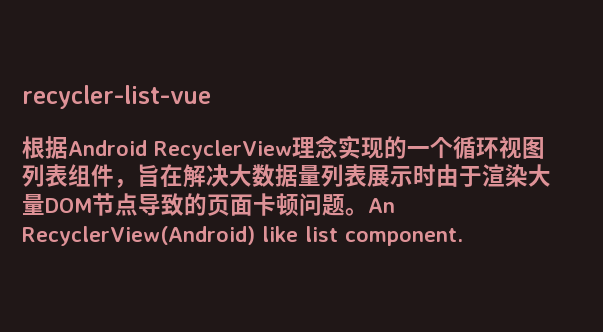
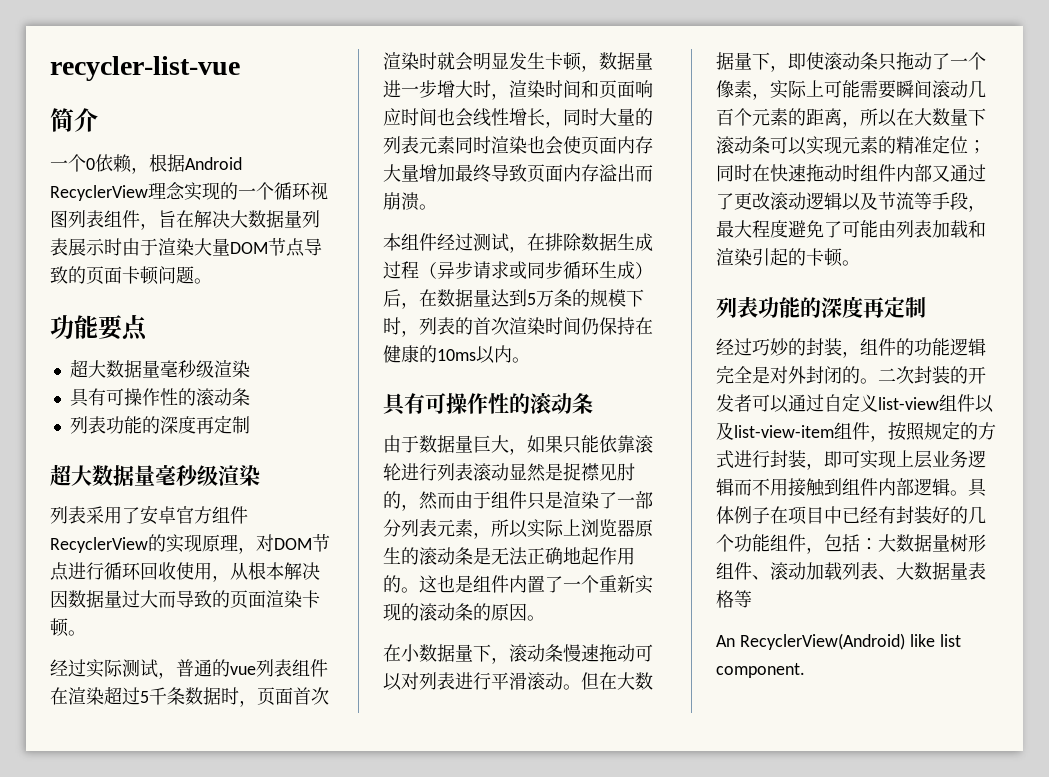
(211, 97) none -> [50,108,98,132] [50,154,149,174] 简介 // 一个0依赖，
(368, 212) none -> [50,314,148,341] [69,359,250,378] [69,388,250,407] [69,415,250,434] [50,464,260,486] [50,505,248,525] [50,534,330,554] [50,562,320,582] [50,590,320,609] [50,618,86,637] [50,659,328,679] [50,686,329,707] [383,52,653,72] [383,80,653,100] [383,108,653,128] [383,136,653,155] [383,164,653,183] [383,192,437,211] [383,233,653,253] [383,261,653,279] [383,289,644,309] [383,317,653,337] [383,345,530,364] [383,393,593,416] [383,435,653,455] [383,462,635,482] [383,491,653,511] [383,519,653,539] [383,547,635,566] [383,575,653,594] [383,603,545,621] [383,644,653,664] [383,672,653,691] [716,52,986,72] [716,80,986,100] [716,108,986,128] [716,135,986,155] [716,164,986,182] [716,192,986,212] [716,220,986,238] [716,248,860,267] [716,296,926,318] [716,338,986,358] [716,365,986,384] [716,393,994,413] [716,421,996,442] [716,450,986,470] [716,478,987,497] [716,506,986,525] [716,534,986,554] [716,562,986,580] [716,590,752,608] // 功能要点 // 超大数据量毫秒级渲染 // 具有可操作性的滚动条 // 列表功能的深度再定制 // 超大数据量毫秒级渲染 // 列表采用了安卓官方组件RecyclerView的实现原理，对DOM节点进行循环回收使用，从根本解决因数据量过大而导致的页面渲染卡顿。 // 经过实际测试，普通的vue列表组件在渲染超过5千条数据时，页面首次渲染时就会明显发生卡顿，数据量进一步增大时，渲染时间和页面响应时间也会线性增长，同时大量的列表元素同时渲染也会使页面内存大量增加最终导致页面内存溢出而崩溃。 // 本组件经过测试，在排除数据生成过程（异步请求或同步循环生成）后，在数据量达到5万条的规模下时，列表的首次渲染时间仍保持在健康的10ms以内。 // 具有可操作性的滚动条 // 由于数据量巨大，如果只能依靠滚轮进行列表滚动显然是捉襟见肘的，然而由于组件只是渲染了一部分列表元素，所以实际上浏览器原生的滚动条是无法正确地起作用的。这也是组件内置了一个重新实现的滚动条的原因。 // 在小数据量下，滚动条慢速拖动可以对列表进行平滑滚动。但在大数据量下，即使滚动条只拖动了一个像素，实际上可能需要瞬间滚动几百个元素的距离，所以在大数量下滚动条可以实现元素的精准定位；同时在快速拖动时组件内部又通过了更改滚动逻辑以及节流等手段，最大程度避免了可能由列表加载和渲染引起的卡顿。 // 列表功能的深度再定制 // 经过巧妙的封装，组件的功能逻辑完全是对外封闭的。二次封装的开发者可以通过自定义list-view组件以及list-view-item组件，按照规定的方式进行封装，即可实现上层业务逻辑而不用接触到组件内部逻辑。具体例子在项目中已经有封装好的几个功能组件，包括：大数据量树形组件、滚动加载列表、大数据量表格等 //

